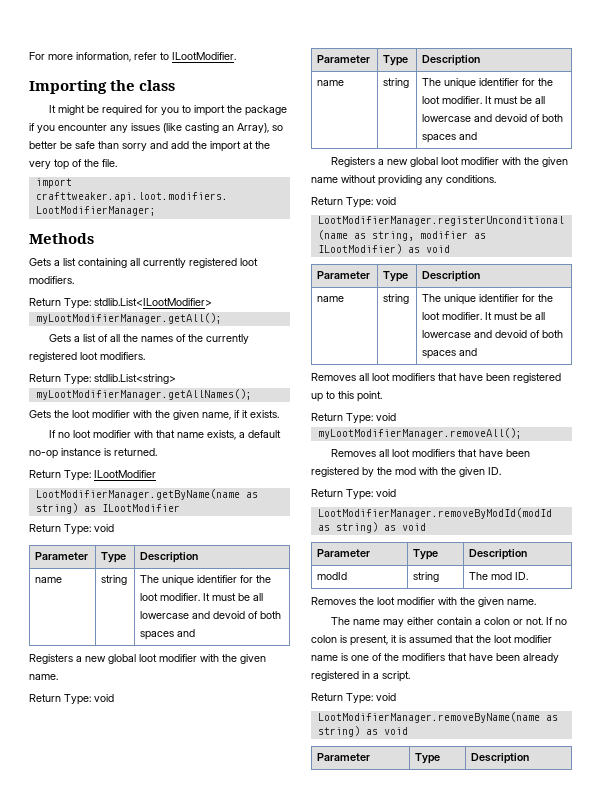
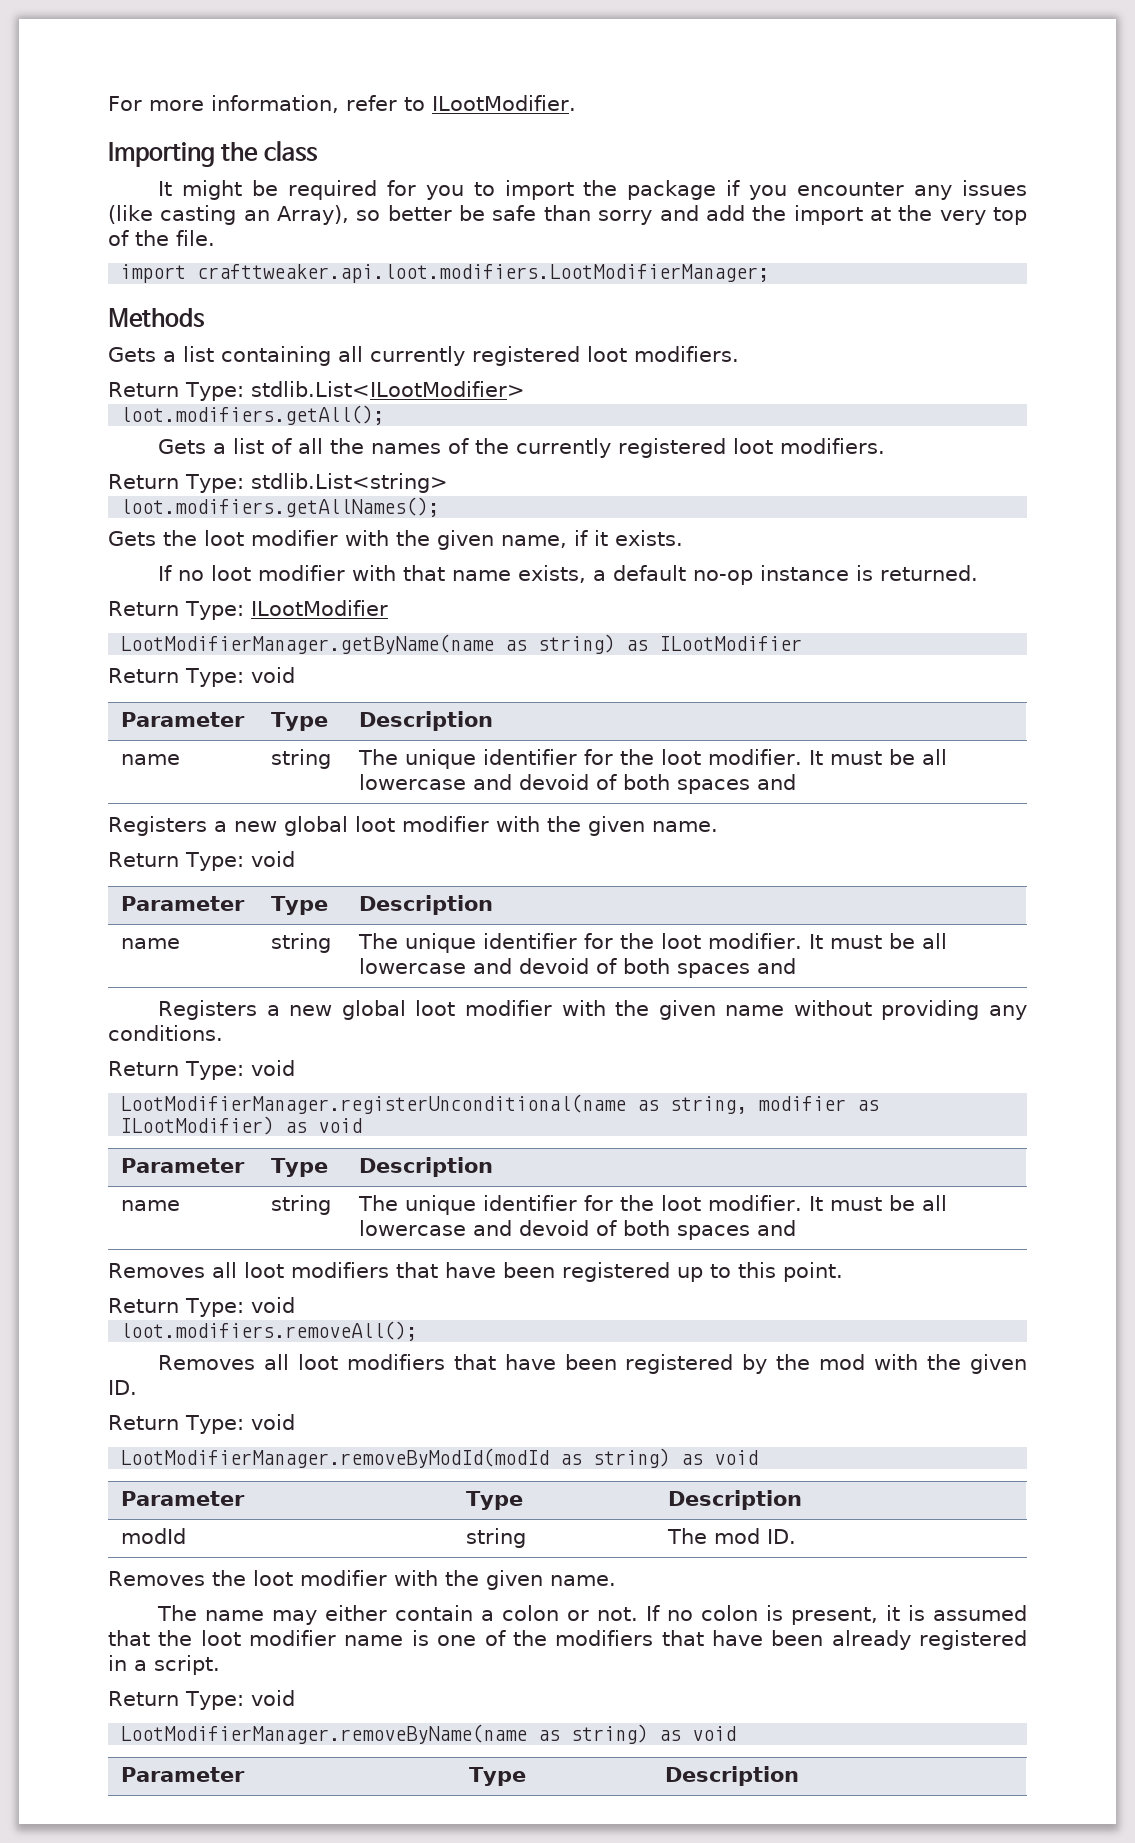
[35,313,222,324] myLootModifierManager.getAll(); -> [120,405,385,425] loot.modifiers.getAll();
[35,389,252,400] myLootModifierManager.getAllNames(); -> [120,497,440,517] loot.modifiers.getAllNames();
[317,428,522,439] myLootModifierManager.removeAll(); -> [120,1321,418,1341] loot.modifiers.removeAll();

